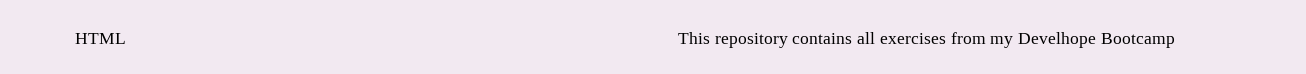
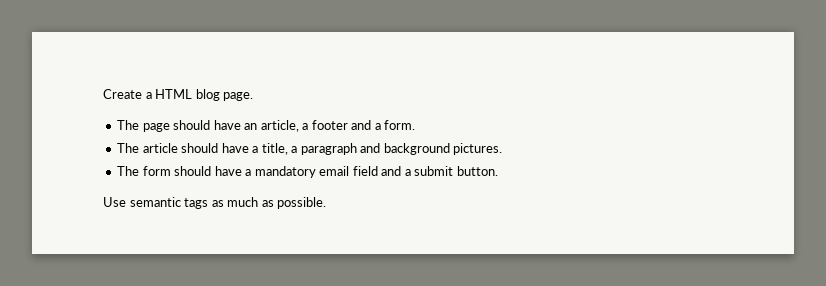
(75, 38) none -> [103,89,152,99] Create a
[678,32,1175,48] // This repository contains all exercises from my Develhope Bootcamp -> [195,89,254,101] [117,120,416,132] [117,143,503,155] [117,166,498,178] [103,197,327,209] blog page. // The page should have an article, a footer and a form. // The article should have a title, a paragraph and background pictures. // The form should have a mandatory email field and a submit button. // Use semantic tags as much as possible.

